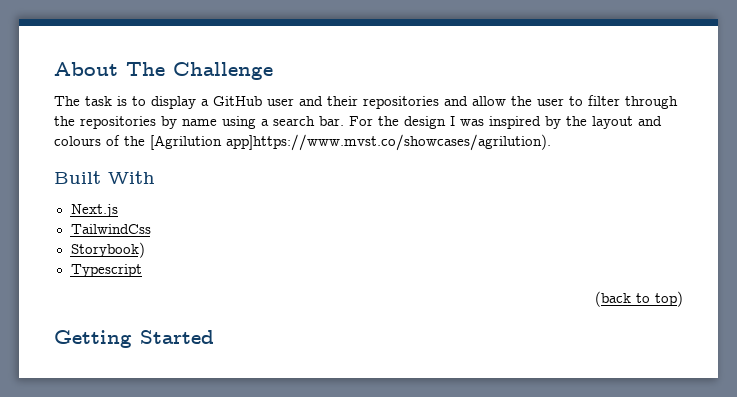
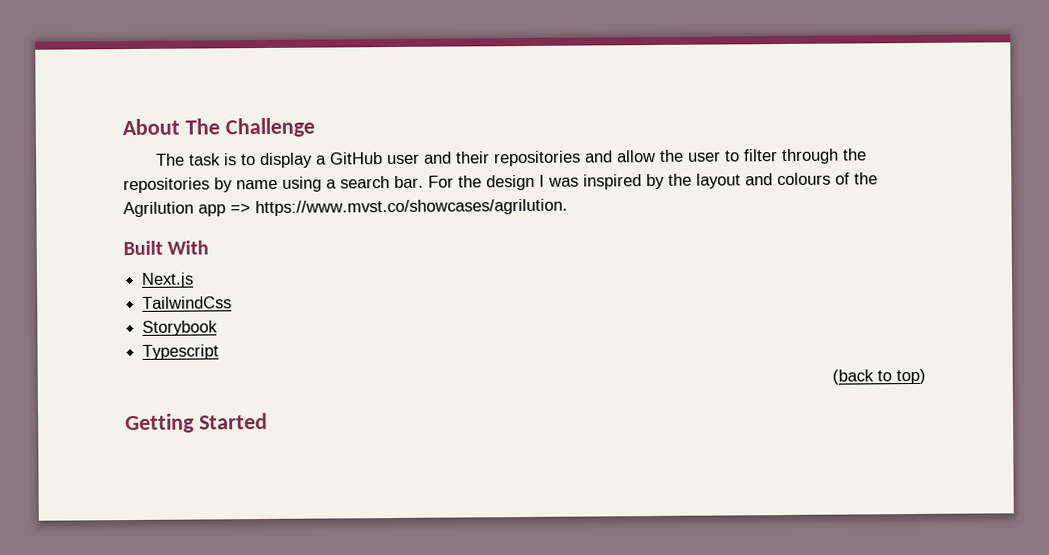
[150,134,551,151] [Agrilution app]https://www.mvst.co/showcases/agrilution). -> [123,198,568,218] Agrilution app => https://www.mvst.co/showcases/agrilution.
[70,242,145,258] Storybook) -> [142,320,219,336] Storybook

